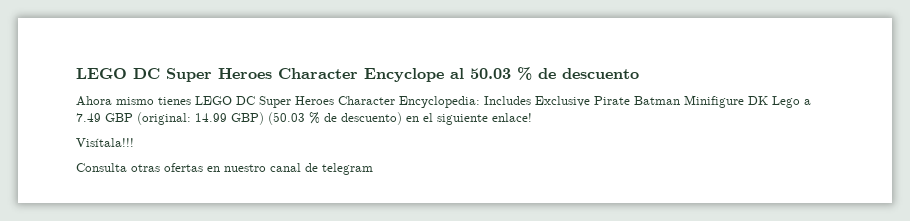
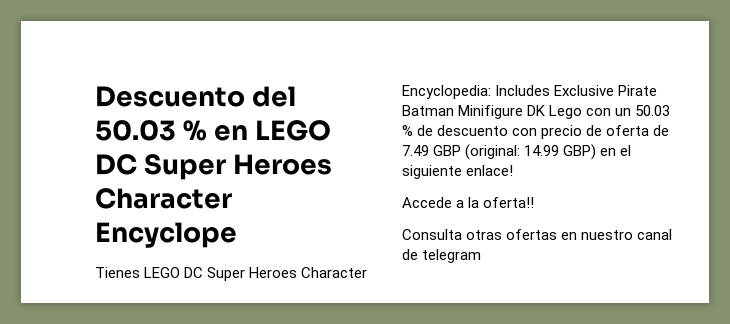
(76, 73) none -> [95,86,297,107] [95,120,249,141] Descuento del 50.03 % en
[450,67,639,80] [76,96,191,106] al 50.03 % de descuento // Ahora mismo tienes -> [95,267,140,278] // Tienes
[804,99,811,105] a -> [586,105,671,116] [402,125,670,139] con un 50.03 % de descuento con precio de oferta de
[268,112,402,125] (50.03 % de descuento) -> (597, 152) none
[76,138,134,147] Visítala!!! -> [402,197,535,208] Accede a la oferta!!

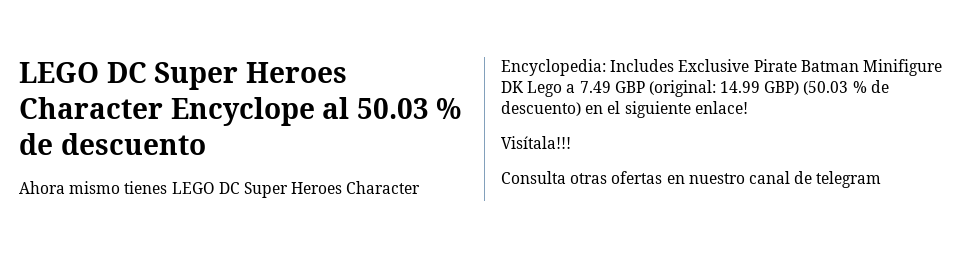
[95,86,297,107] [95,120,249,141] Descuento del 50.03 % en -> (19, 72) none
[95,267,140,278] // Tienes -> [322,97,462,119] [19,133,206,155] [19,181,168,194] al 50.03 % de descuento // Ahora mismo tienes
[586,105,671,116] [402,125,670,139] con un 50.03 % de descuento con precio de oferta de -> [566,84,576,93] a
(597, 152) none -> [803,80,889,95] [501,101,581,116] (50.03 % de descuento)
[402,197,535,208] Accede a la oferta!! -> [501,136,571,149] Visítala!!!

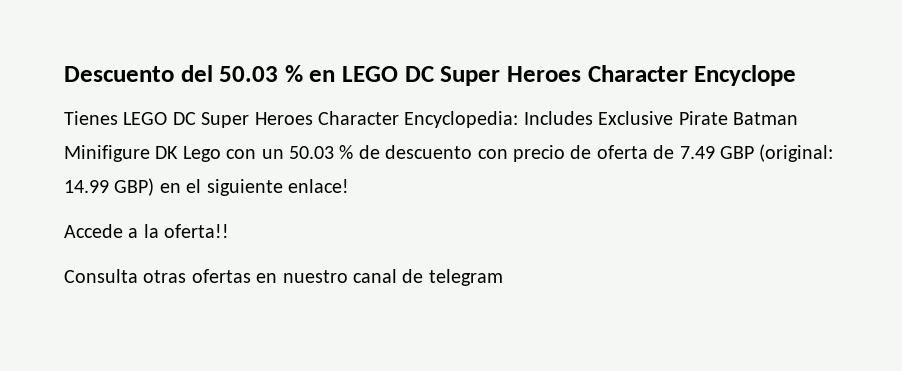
(19, 72) none -> [64,65,336,82] Descuento del 50.03 % en
[322,97,462,119] [19,133,206,155] [19,181,168,194] al 50.03 % de descuento // Ahora mismo tienes -> [64,111,118,125] // Tienes
[566,84,576,93] a -> [226,145,675,162] con un 50.03 % de descuento con precio de oferta de
[803,80,889,95] [501,101,581,116] (50.03 % de descuento) -> (155, 187) none
[501,136,571,149] Visítala!!! -> [64,224,230,238] Accede a la oferta!!

